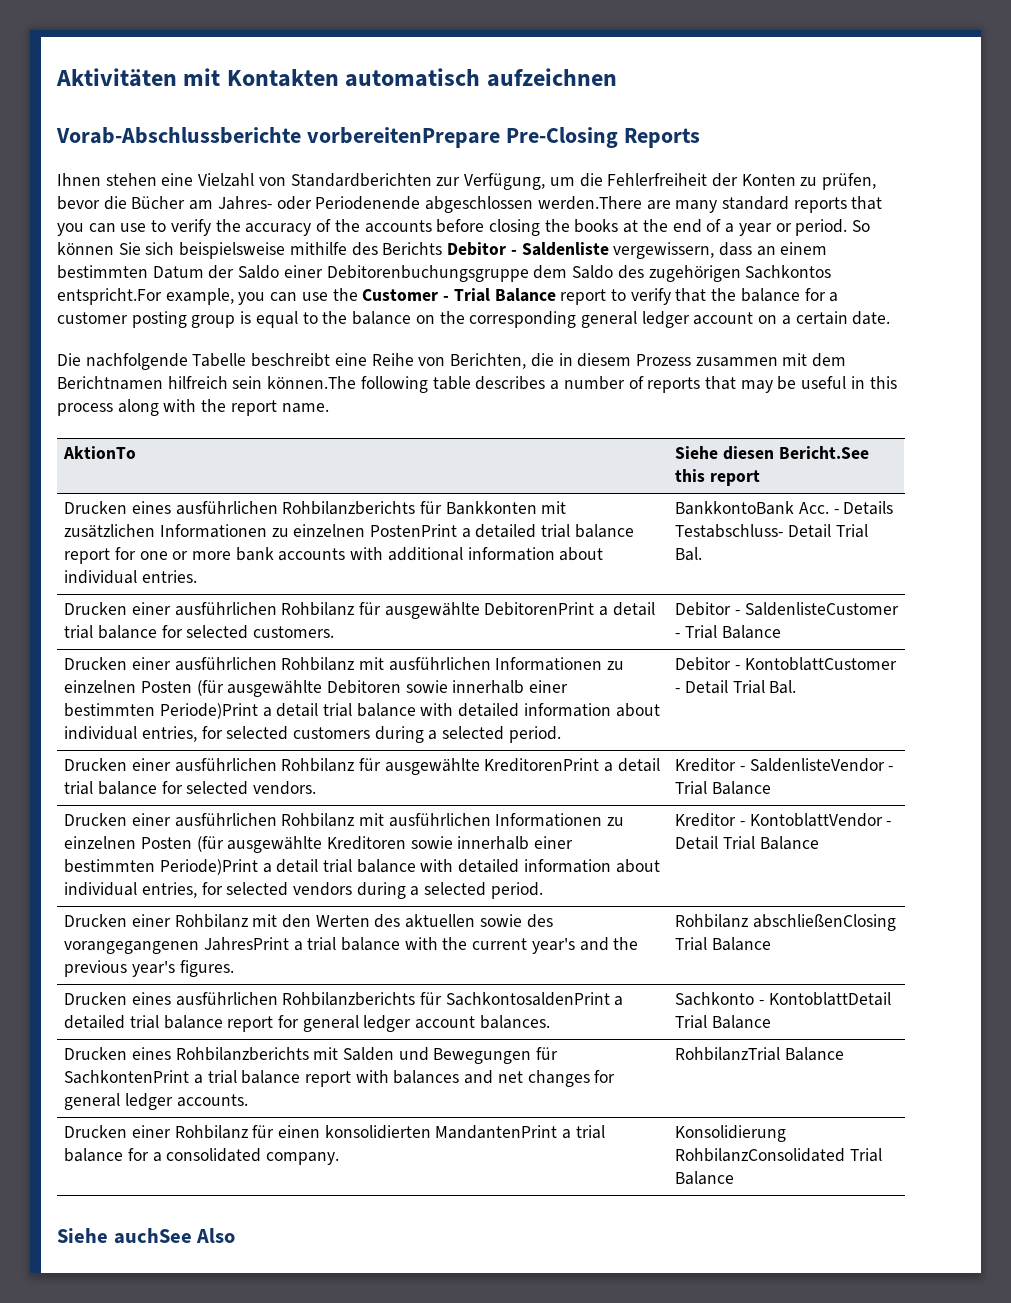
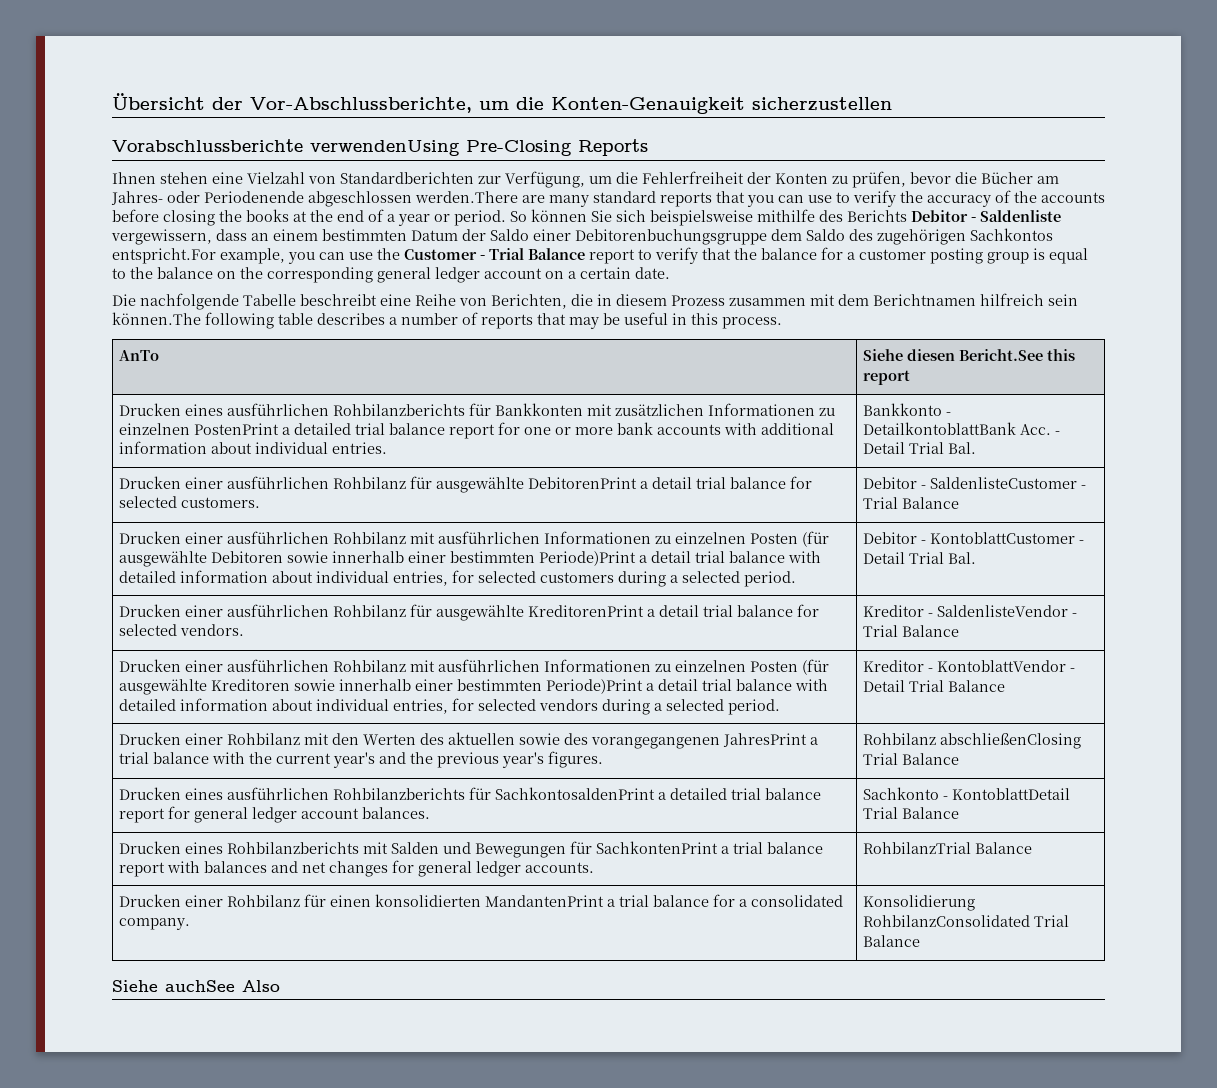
[56,68,617,87] [56,127,500,148] Aktivitäten mit Kontakten automatisch aufzeichnen // Vorab-Abschlussberichte vorbereitenPrepare -> [112,93,892,114] [112,139,460,156] Übersicht der Vor-Abschlussberichte, um die Konten-Genauigkeit sicherzustellen // Vorabschlussberichte verwendenUsing
[57,399,329,416] [63,446,137,459] process along with the report name. // AktionTo -> [722,317,782,329] [118,350,159,361] process. // AnTo
[675,501,894,515] [675,524,784,538] BankkontoBank Acc. - Details Testabschluss- -> [862,403,951,416] [862,422,1060,435] Bankkonto - DetailkontoblattBank Acc. -

